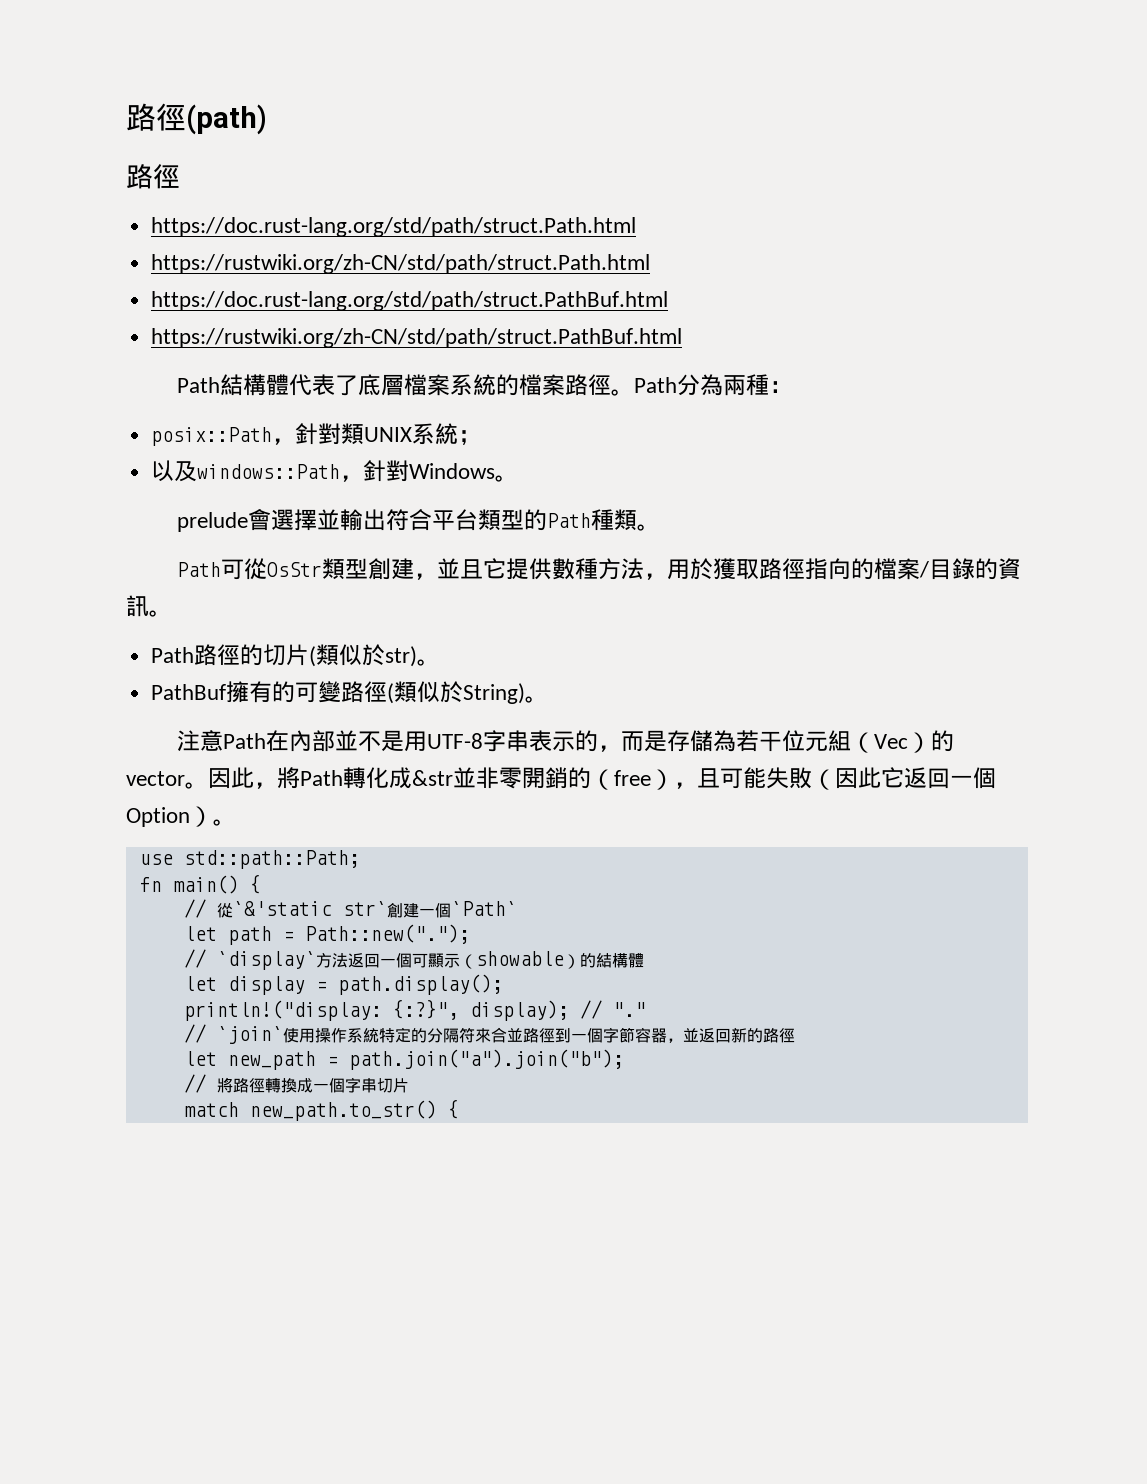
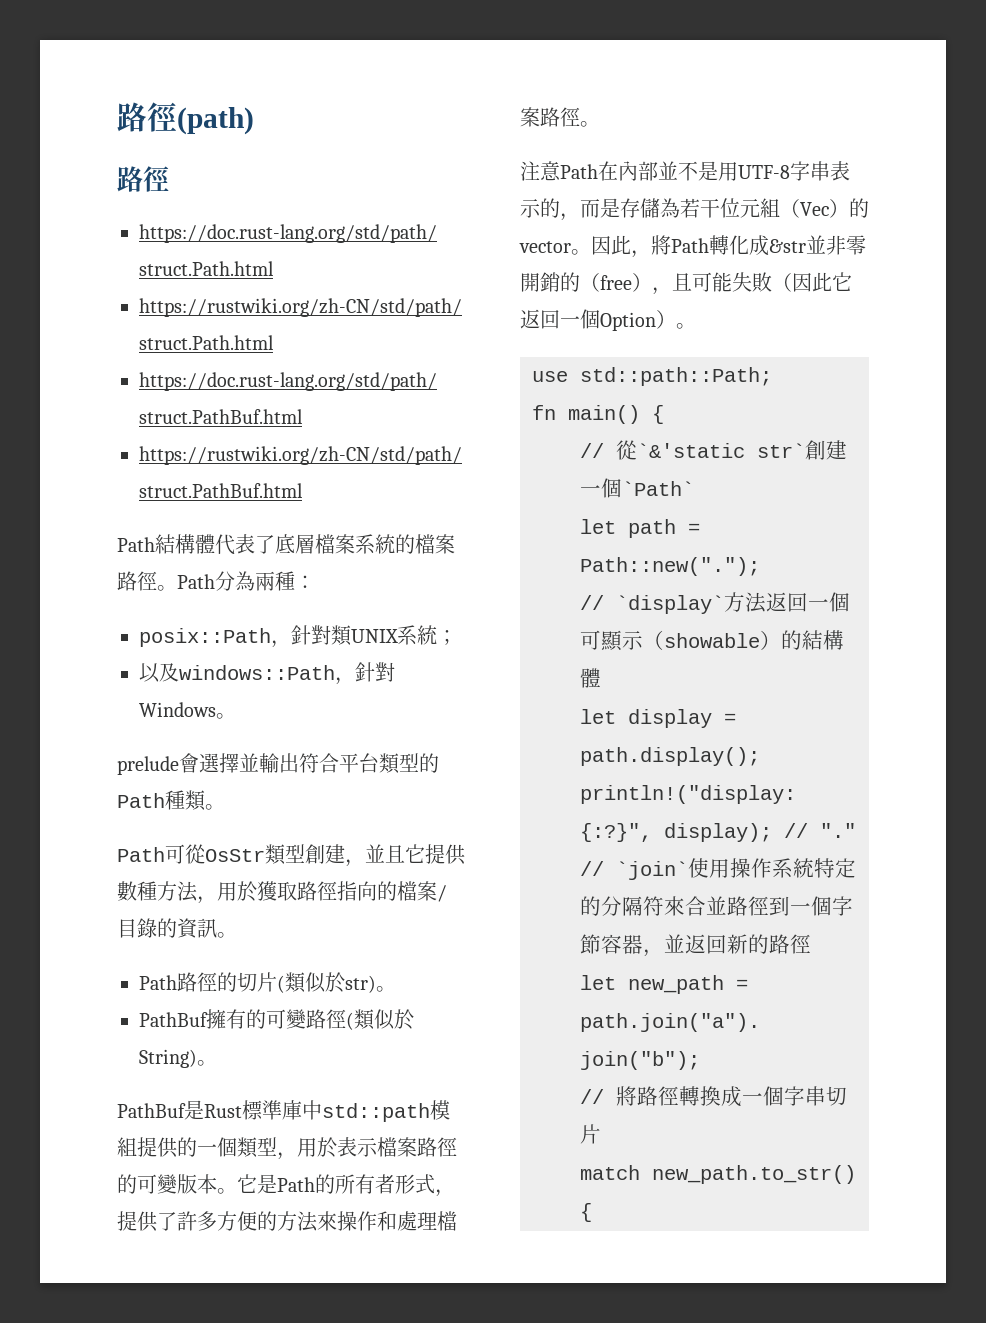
(549, 699) none -> [117,1100,450,1122] [117,1137,457,1160] [117,1174,455,1197] [117,1211,457,1232] [520,107,600,127] // PathBuf是Rust標準庫中std::path模組提供的一個類型，用於表示檔案路徑的可變版本。它是Path的所有者形式，提供了許多方便的方法來操作和處理檔案路徑。

